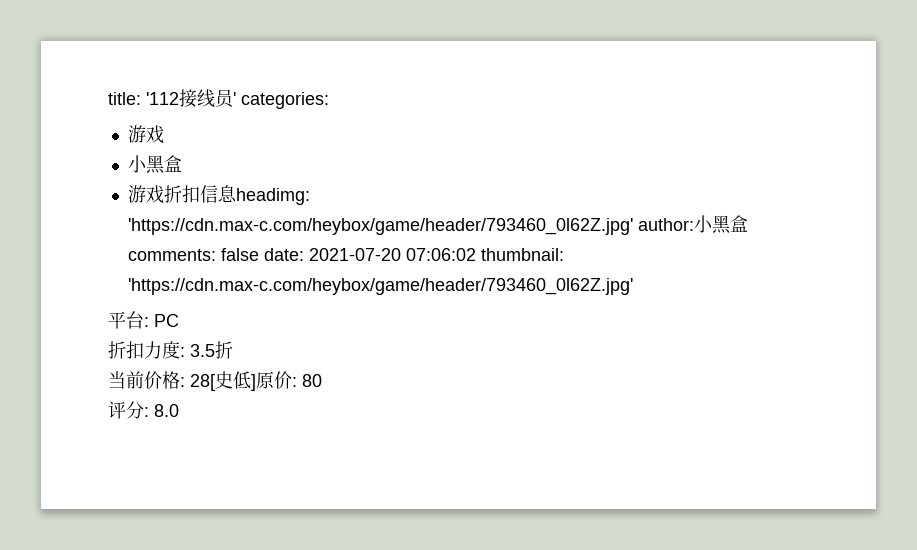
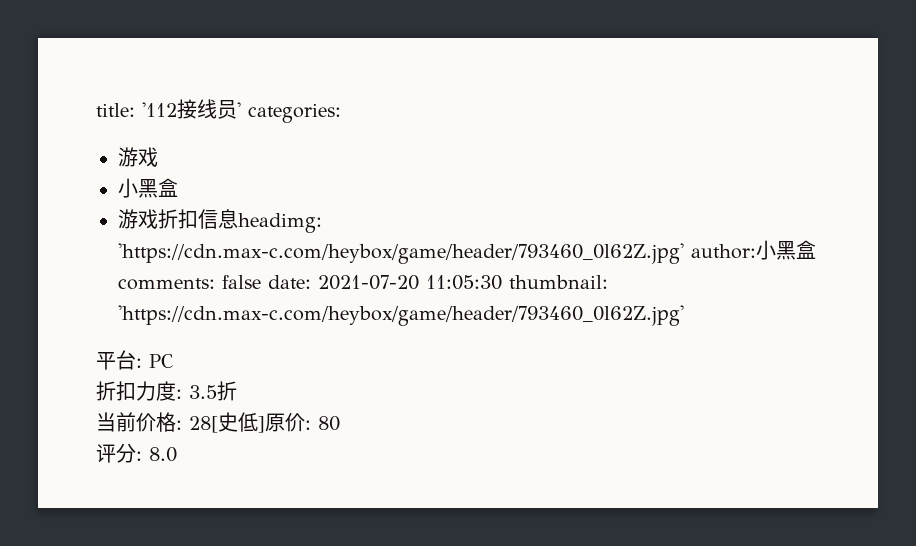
[405,248,476,261] 07:06:02 -> [426,275,502,290] 11:05:30

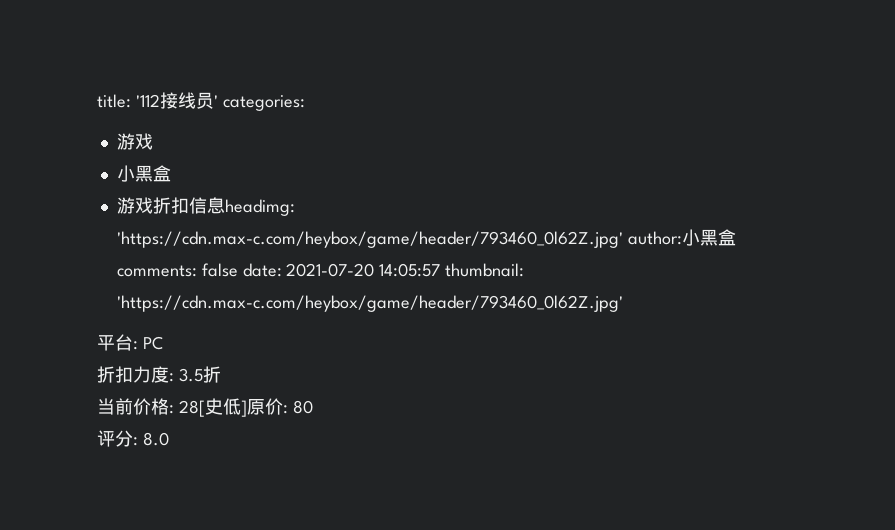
[426,275,502,290] 11:05:30 -> [379,263,441,277] 14:05:57

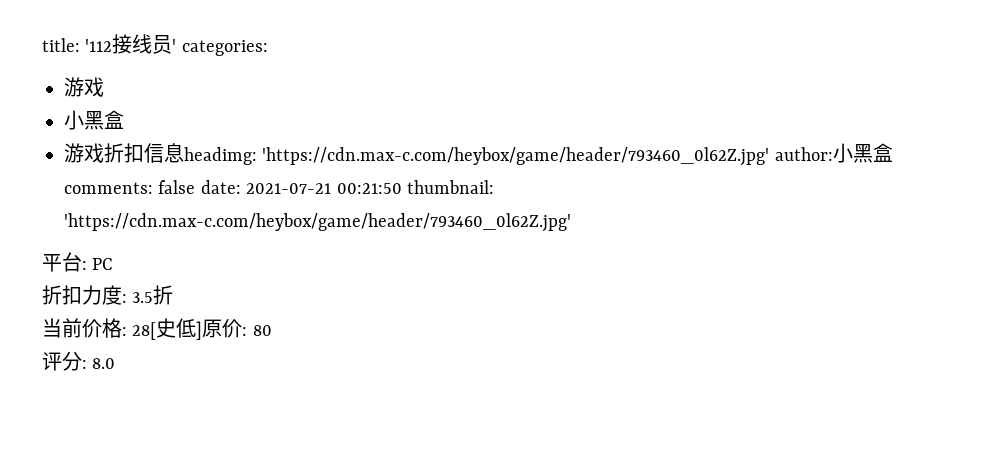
[286,263,441,277] 2021-07-20 14:05:57 -> [246,183,402,194] 2021-07-21 00:21:50

